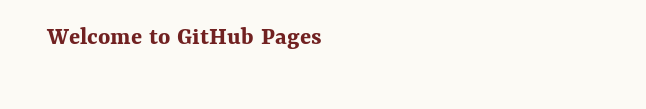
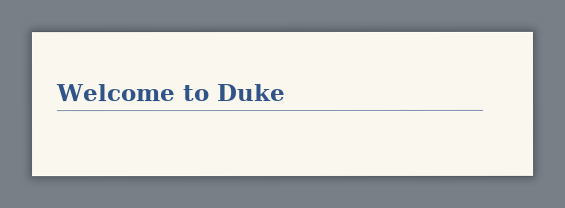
[177,27,323,49] GitHub Pages -> [215,83,285,102] Duke

